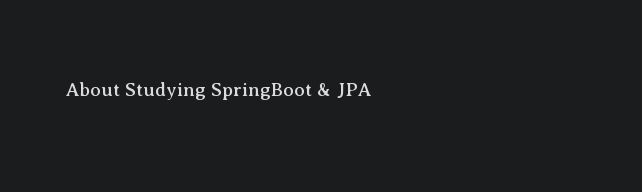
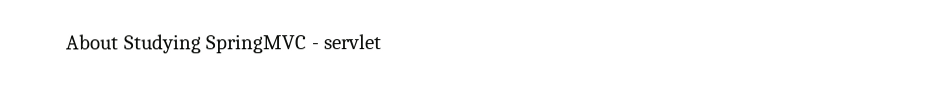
[211,83,371,100] SpringBoot & JPA -> [205,34,383,54] SpringMVC - servlet

